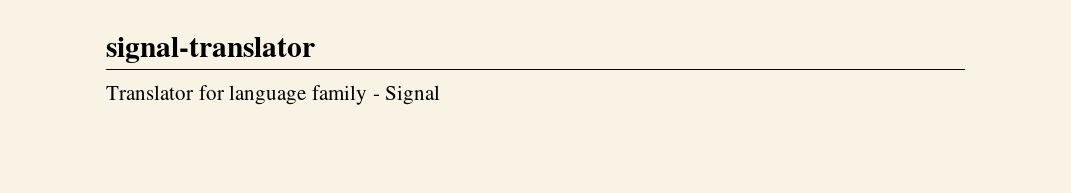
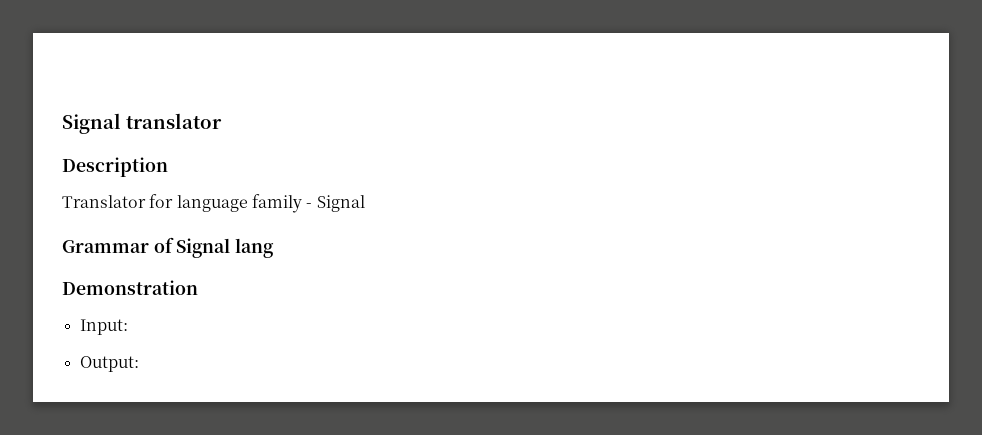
[106,37,315,63] signal-translator -> [62,113,222,134] [62,157,168,177] Signal translator // Description
(441, 95) none -> [62,237,275,258] [62,280,198,295] [79,319,128,335] [79,356,139,372] // Grammar of Signal lang // Demonstration // Input: // Output:

